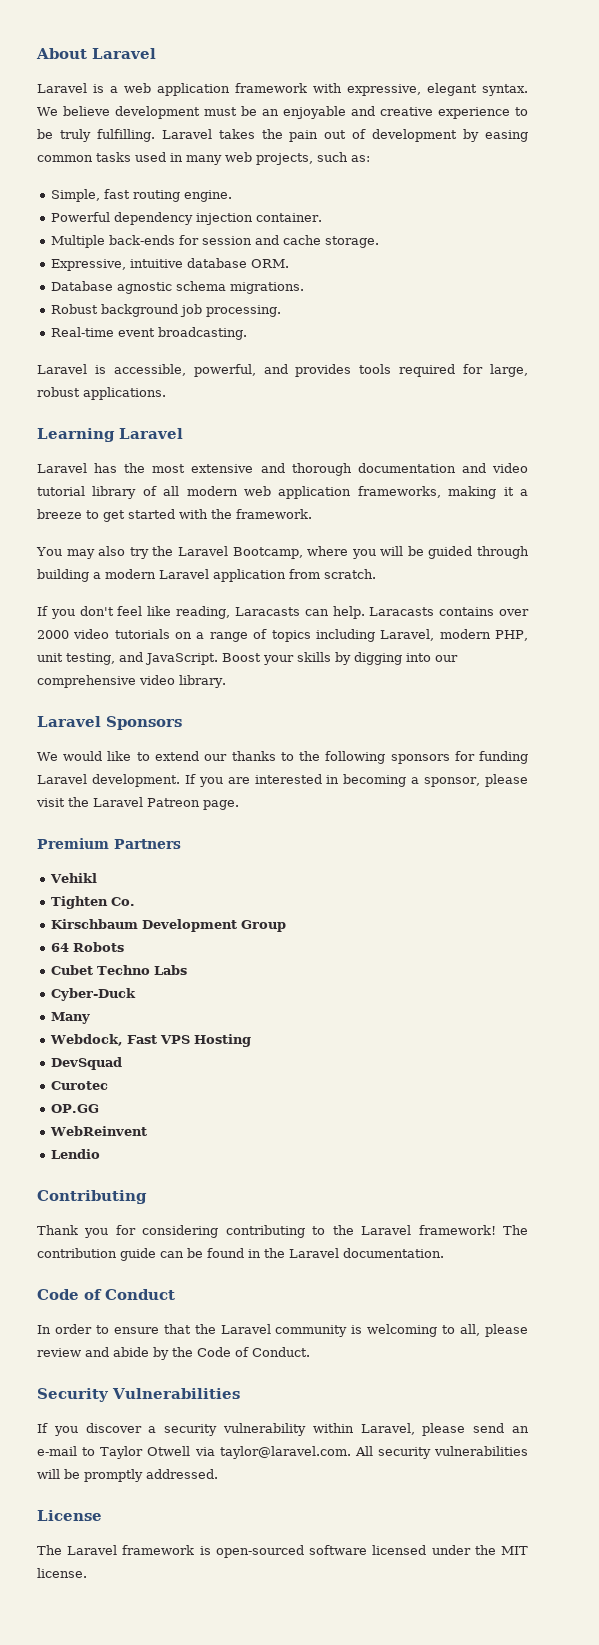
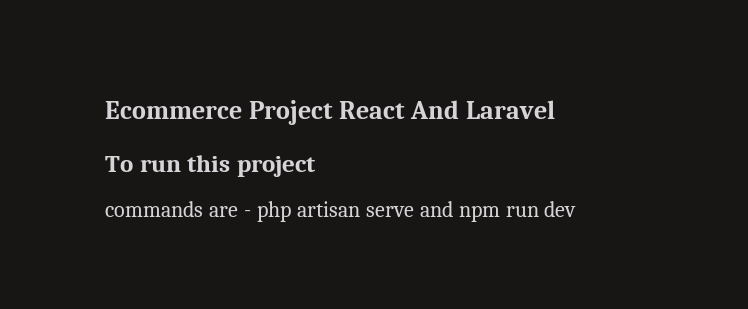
[36,48,156,59] [37,83,528,96] [37,106,528,119] [37,129,529,142] [37,152,370,165] [51,189,233,202] [51,212,323,225] [51,235,380,248] [51,258,290,271] [51,281,305,294] [51,304,282,317] [51,327,248,340] [37,364,529,377] [37,387,166,400] [37,428,183,442] [37,463,528,476] [37,486,528,499] [37,509,312,522] [36,546,530,559] [37,569,376,582] [37,606,529,619] [37,629,529,642] [37,652,458,665] [37,675,226,688] [37,716,182,730] [37,751,528,764] [37,774,529,787] [36,797,239,810] [37,838,181,849] [50,873,98,883] [51,896,136,909] [51,919,287,932] [51,942,125,952] [51,965,188,975] [51,988,137,1001] [51,1012,91,1024] [50,1034,252,1047] [51,1057,123,1070] [51,1081,109,1090] [51,1104,100,1113] [50,1126,148,1136] [51,1149,101,1159] [37,1190,147,1204] [37,1225,528,1238] [37,1248,444,1261] [37,1289,175,1300] [37,1324,528,1337] [37,1347,310,1360] [37,1388,240,1402] [37,1423,529,1436] [37,1446,528,1459] [37,1469,218,1482] [37,1510,102,1521] [37,1545,528,1558] [37,1568,87,1578] About Laravel // Laravel is a web application framework with expressive, elegant syntax. We believe development must be an enjoyable and creative experience to be truly fulfilling. Laravel takes the pain out of development by easing common tasks used in many web projects, such as: // Simple, fast routing engine. // Powerful dependency injection container. // Multiple back-ends for session and cache storage. // Expressive, intuitive database ORM. // Database agnostic schema migrations. // Robust background job processing. // Real-time event broadcasting. // Laravel is accessible, powerful, and provides tools required for large, robust applications. // Learning Laravel // Laravel has the most extensive and thorough documentation and video tutorial library of all modern web application frameworks, making it a breeze to get started with the framework. // You may also try the Laravel Bootcamp, where you will be guided through building a modern Laravel application from scratch. // If you don't feel like reading, Laracasts can help. Laracasts contains over 2000 video tutorials on a range of topics including Laravel, modern PHP, unit testing, and JavaScript. Boost your skills by digging into our comprehensive video library. // Laravel Sponsors // We would like to extend our thanks to the following sponsors for funding Laravel development. If you are interested in becoming a sponsor, please visit the Laravel Patreon page. // Premium Partners // Vehikl // Tighten Co. // Kirschbaum Development Group // 64 Robots // Cubet Techno Labs // Cyber-Duck // Many // Webdock, Fast VPS Hosting // DevSquad // Curotec // OP.GG // WebReinvent // Lendio // Contributing // Thank you for considering contributing to the Laravel framework! The contribution guide can be found in the Laravel documentation. // Code of Conduct // In order to ensure that the Laravel community is welcoming to all, please review and abide by the Code of Conduct. // Security Vulnerabilities // If you discover a security vulnerability within Laravel, please send an e-mail to Taylor Otwell via taylor@laravel.com. All security vulnerabilities will be promptly addressed. // License // The Laravel framework is open-sourced software licensed under the MIT license. -> [105,100,555,125] [105,155,316,177] [105,201,577,222] Ecommerce Project React And Laravel // To run this project // commands are - php artisan serve and npm run dev

